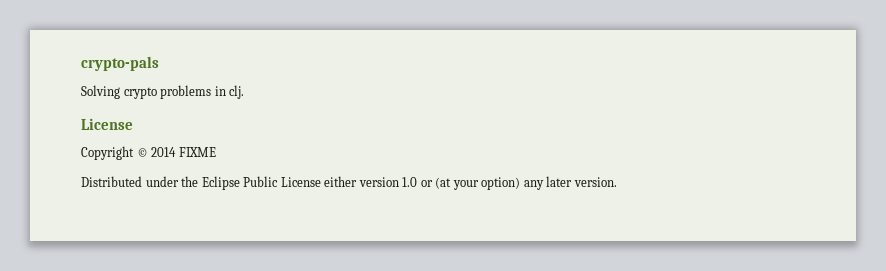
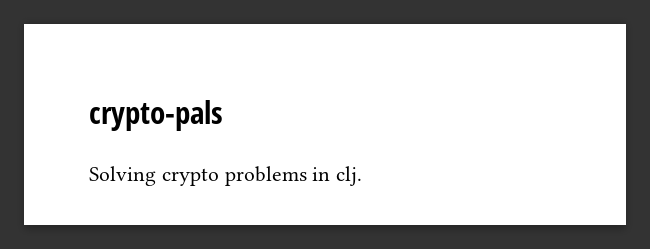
[81,118,133,130] [81,146,216,160] [81,176,617,190] // License // Copyright © 2014 FIXME // Distributed under the Eclipse Public License either version 1.0 or (at your option) any later version. -> (363, 176) none

